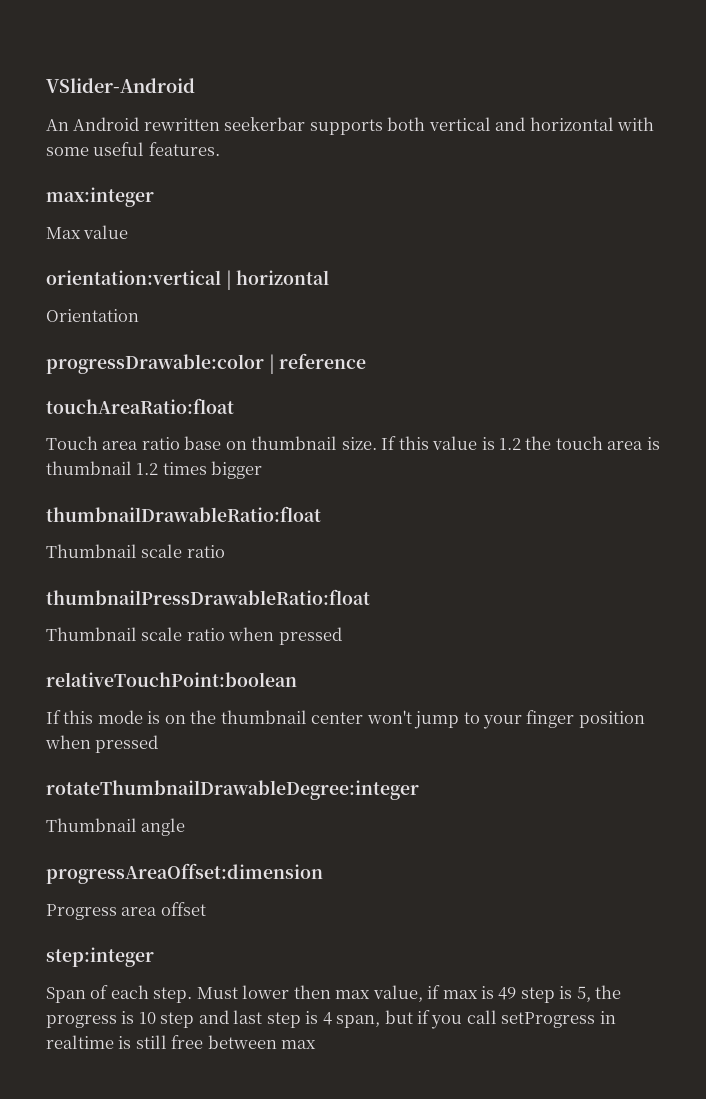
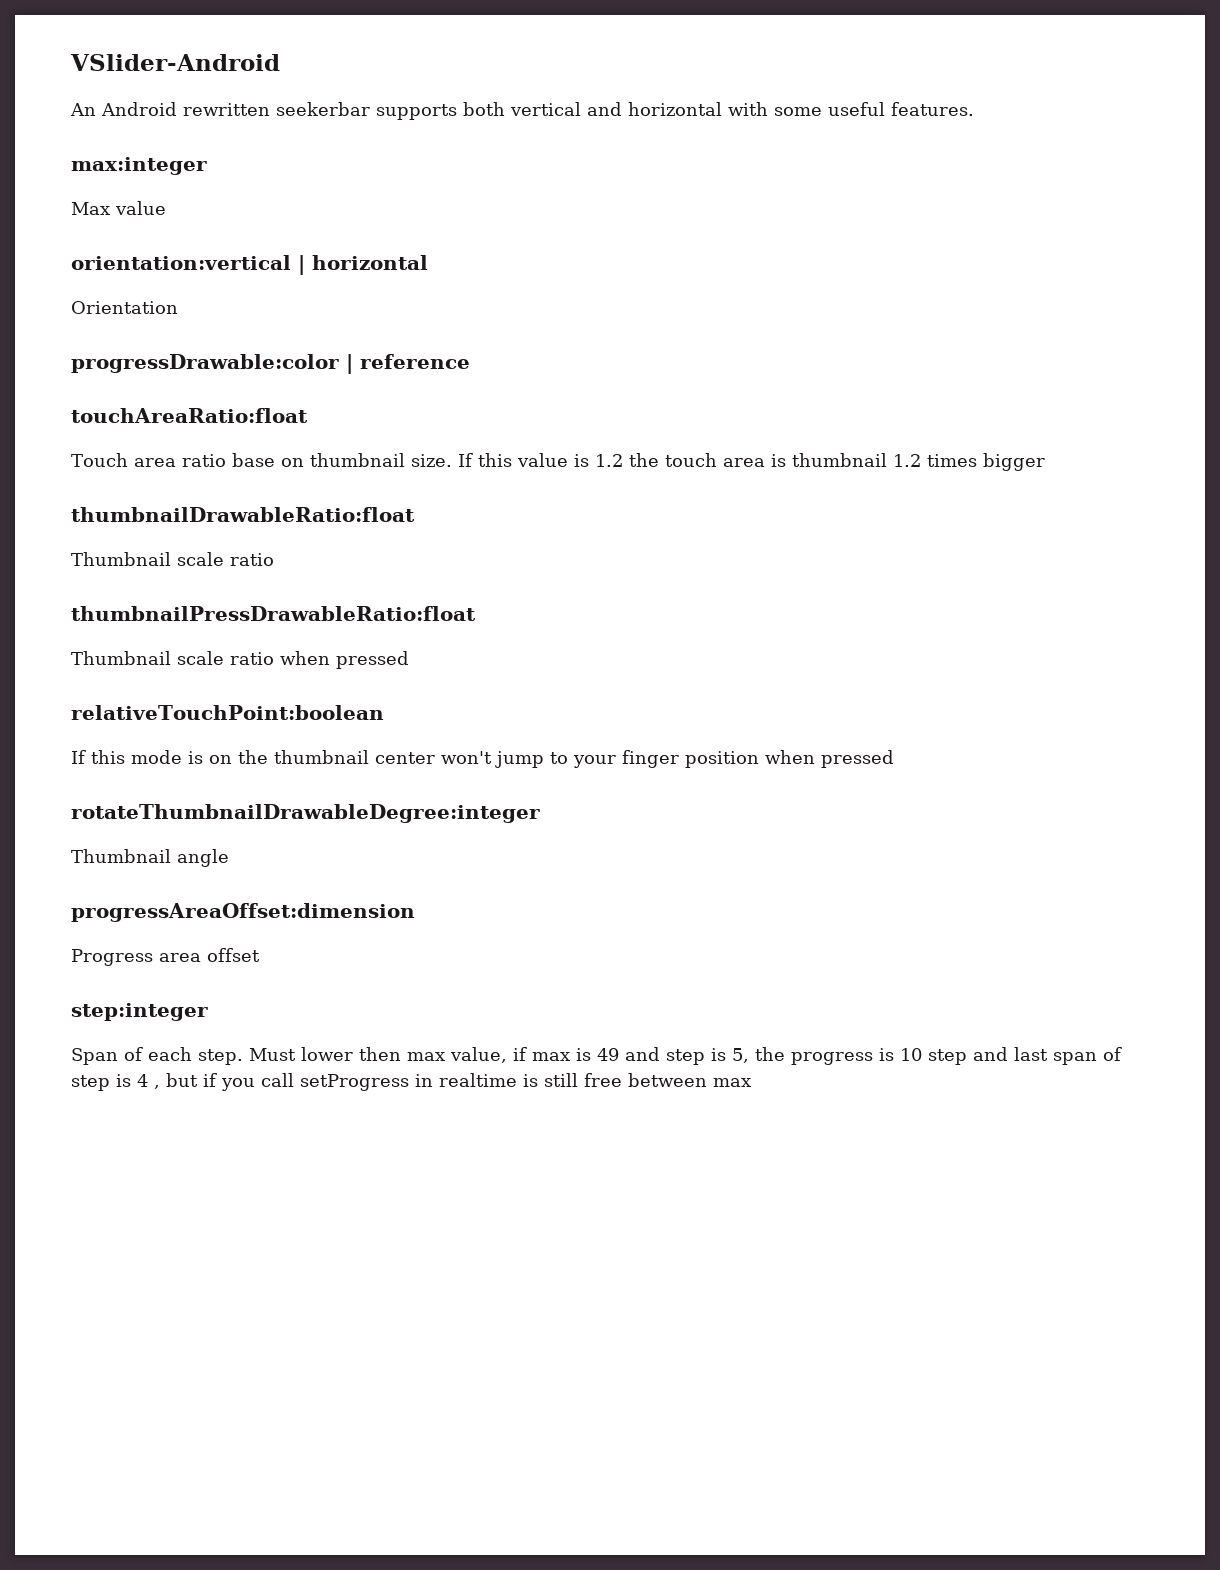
(517, 993) none -> [625,1047,660,1061] and
(263, 1017) none -> [1053,1047,1122,1065] span of
[336,1015,381,1028] span, -> [154,1085,160,1089] ,

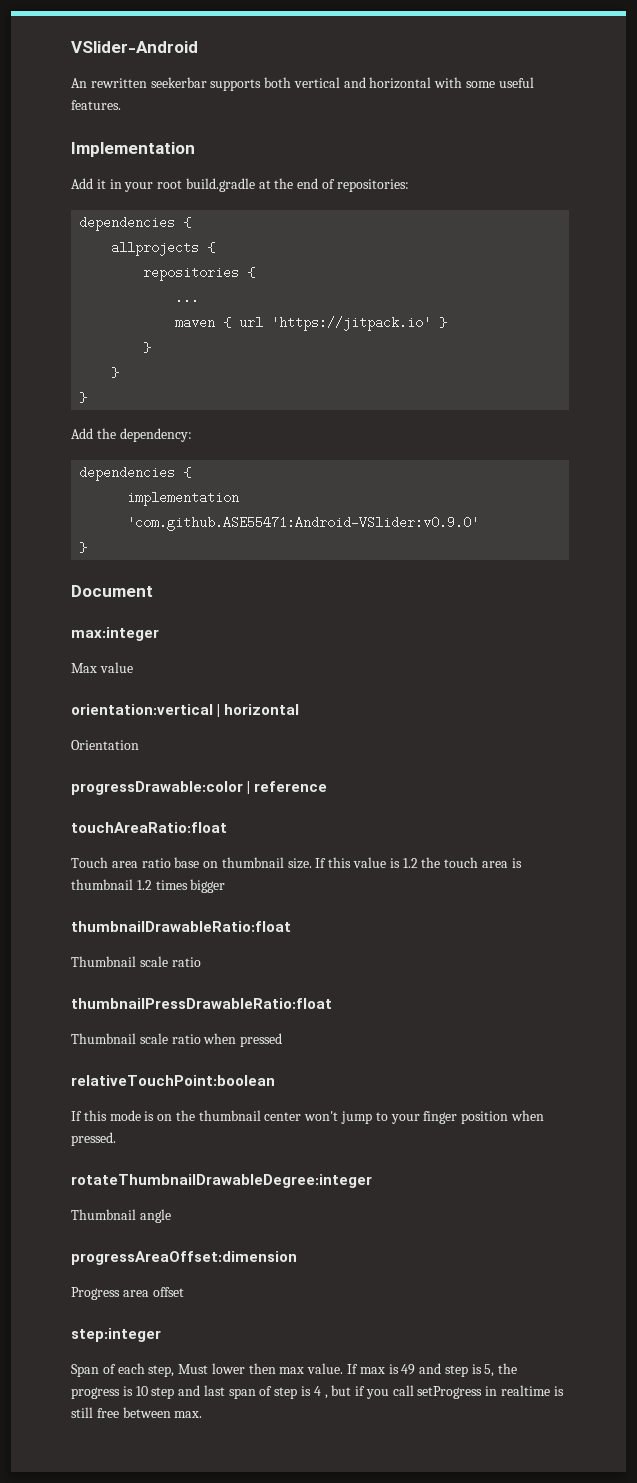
[101,102,177,116] Android -> (87, 83) none
(974, 109) none -> [71,142,195,157] [71,178,409,192] [79,216,192,231] [111,241,216,256] [143,266,256,281] [175,291,200,304] [175,316,448,331] [143,342,152,353] [111,367,120,378] [79,392,88,403] [71,428,192,442] [79,466,192,481] [127,491,240,506] [127,516,480,531] [79,542,88,553] [71,585,153,597] // Implementation // Add it in your root build.gradle at the end of repositories: // dependencies { // allprojects { // repositories { // ... // maven { url 'https://jitpack.io' } // } // } // } // Add the dependency: // dependencies { // implementation 'com.github.ASE55471:Android-VSlider:v0.9.0' // } // Document
[821,750,894,768] pressed -> [71,1132,116,1146] pressed.
[198,1049,243,1065] step. -> [148,1365,175,1377] step,
[450,1047,527,1063] value, if -> [307,1363,359,1374] value. If
[713,1078,751,1087] max -> [174,1411,203,1418] max.

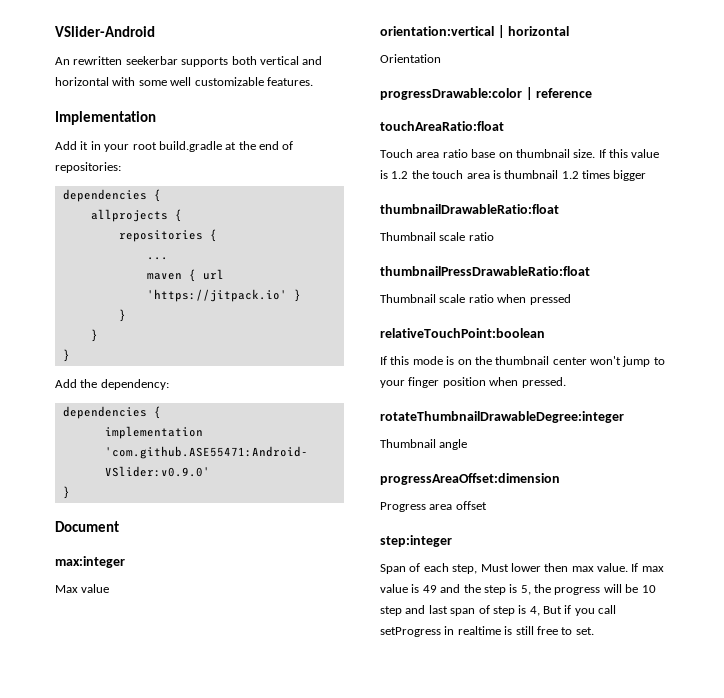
[498,77,534,88] useful -> [170,77,264,86] well customizable
(385, 1370) none -> [380,584,408,593] value
(442, 1368) none -> [463,584,481,593] the
[122,1386,133,1396] is -> [603,584,639,593] will be
[313,1385,352,1399] 4 , but -> [529,606,562,616] 4, But
[122,1407,203,1418] between max. -> [561,627,594,635] to set.

